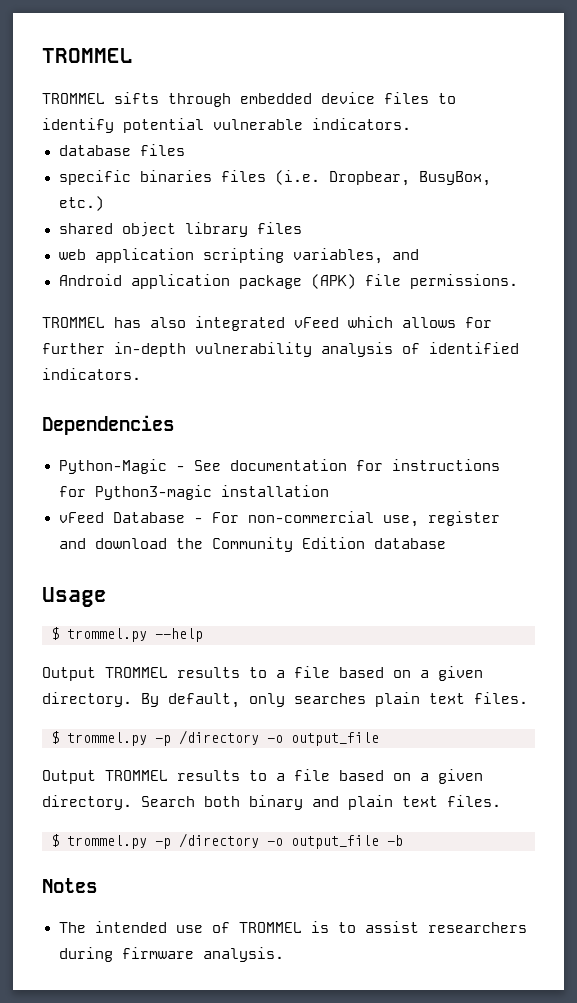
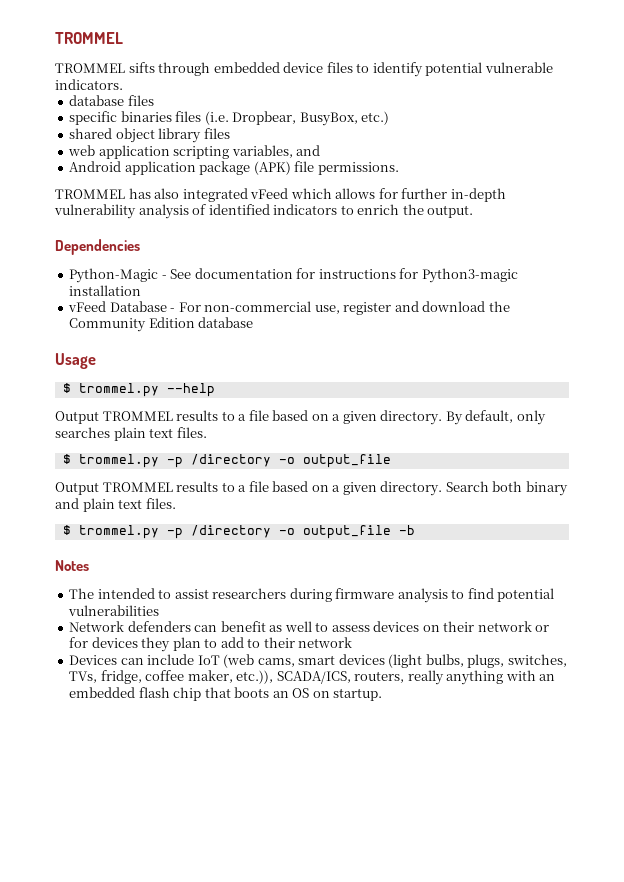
[42,368,141,380] indicators. -> [273,204,474,218] indicators to enrich the output.
[175,921,329,933] use of TROMMEL is -> (155, 593) none
[202,947,284,962] analysis. -> [397,588,555,603] [68,605,160,616] [69,621,550,632] [69,637,353,652] [69,654,567,668] [69,670,556,685] [69,687,383,701] analysis to find potential vulnerabilities // Network defenders can benefit as well to assess devices on their network or for devices they plan to add to their network // Devices can include IoT (web cams, smart devices (light bulbs, plugs, switches, TVs, fridge, coffee maker, etc.)), SCADA/ICS, routers, really anything with an embedded flash chip that boots an OS on startup.

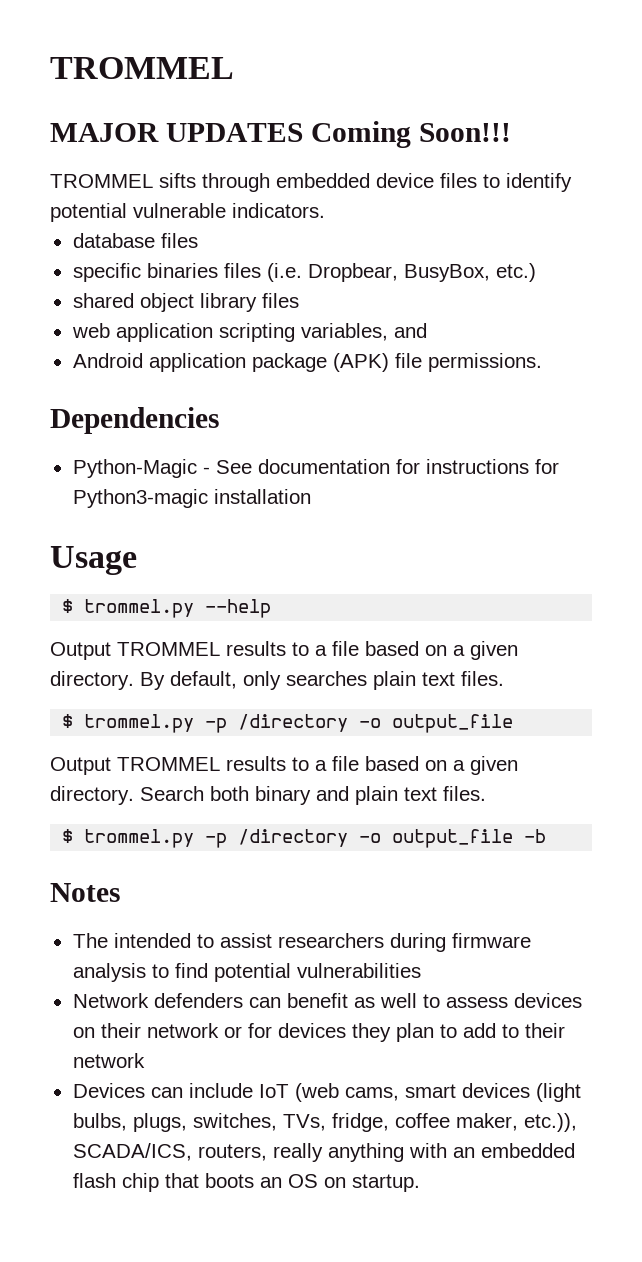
[55,32,123,44] TROMMEL -> [50,57,234,79] [50,121,511,148] TROMMEL // MAJOR UPDATES Coming Soon!!!
[55,188,506,202] [54,204,474,219] // TROMMEL has also integrated vFeed which allows for further in-depth vulnerability analysis of identified indicators to enrich the output. -> (542, 362) none
[68,301,510,315] [69,317,254,332] // vFeed Database - For non-commercial use, register and download the Community Edition database -> (311, 496) none

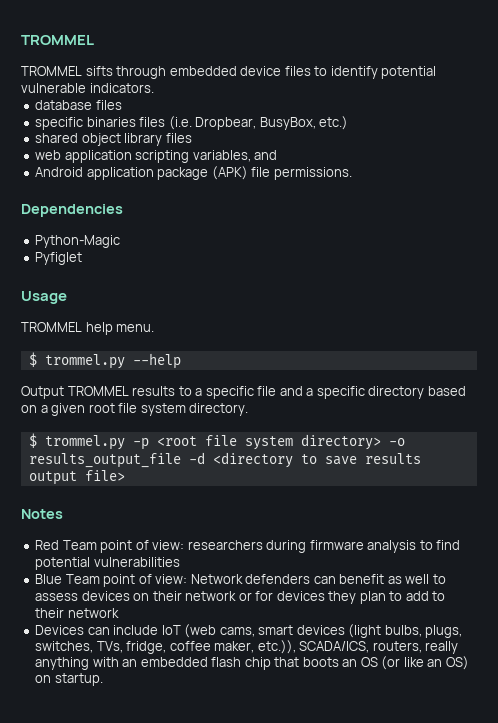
[50,57,234,79] [50,121,511,148] TROMMEL // MAJOR UPDATES Coming Soon!!! -> [21,35,94,45] TROMMEL
[202,459,559,474] [72,489,311,508] [50,546,137,575] - See documentation for instructions for Python3-magic installation // Usage -> [35,252,83,265] [21,291,67,304] [21,322,155,335] // Pyfiglet // Usage // TROMMEL help menu.
[332,641,518,660] [50,671,504,690] [62,714,514,733] [50,756,518,775] [50,786,486,805] [62,829,547,848] [50,883,120,902] [72,933,272,948] file based on a given directory. By default, only searches plain text files. // $ trommel.py -p /directory -o output_file // Output TROMMEL results to a file based on a given directory. Search both binary and plain text files. // $ trommel.py -p /directory -o output_file -b // Notes // The intended to assist -> [205,386,466,399] [21,403,249,416] [28,433,405,450] [28,452,421,468] [28,470,125,485] [21,509,63,519] [35,540,185,553] specific file and a specific directory based on a given root file system directory. // $ trommel.py -p <root file system directory> -o results_output_file -d <directory to save results output file> // Notes // Red Team point of view:
(421, 970) none -> [35,574,188,587] Blue Team point of view:
(318, 1181) none -> [381,656,469,670] (or like an OS)

